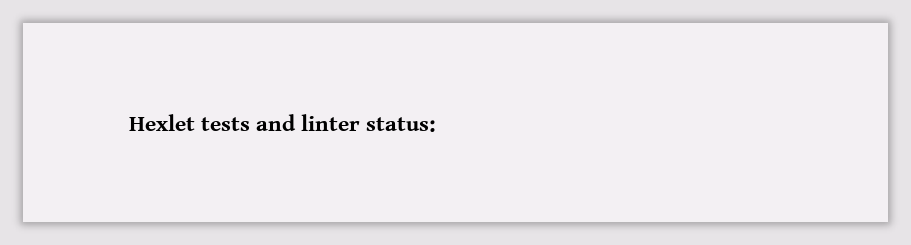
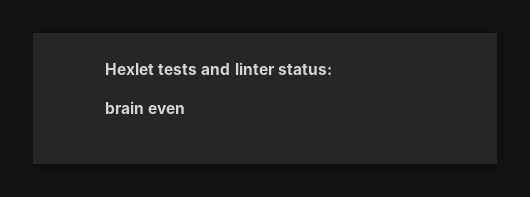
(437, 124) none -> [105,101,186,114] // brain even

